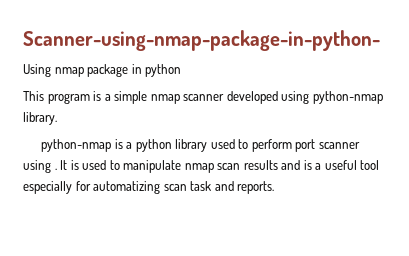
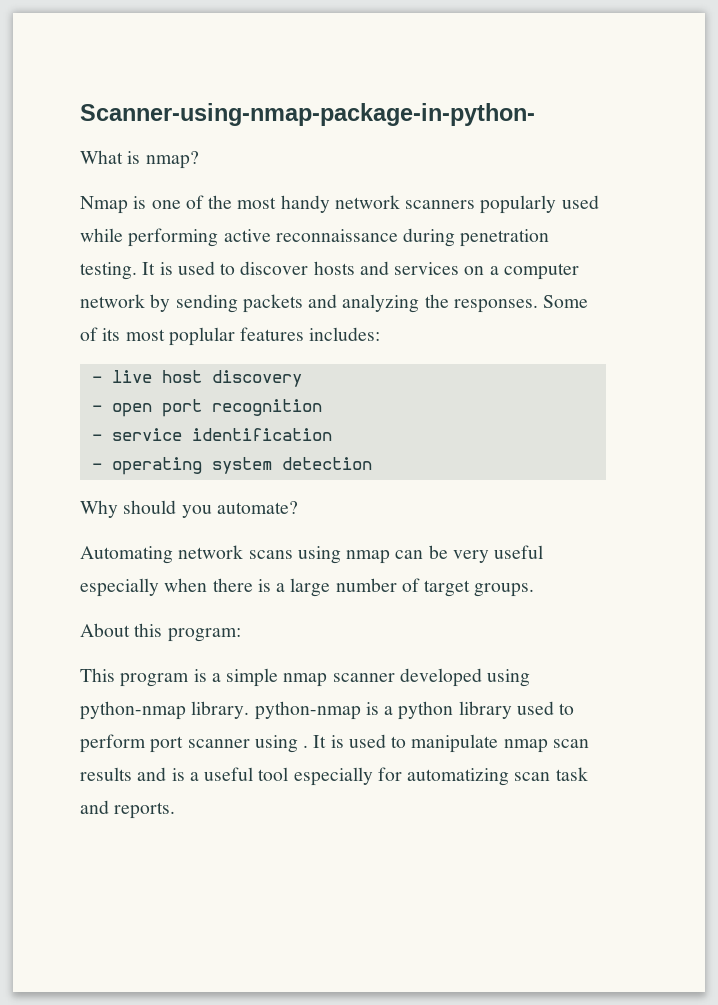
[23,64,182,77] Using nmap package in python -> [80,150,199,169] [80,195,599,214] [80,228,550,247] [80,261,579,280] [80,294,589,313] [80,327,381,346] [91,370,302,387] [91,399,322,417] [91,428,332,441] [91,457,372,475] [80,500,298,518] [80,545,544,564] [80,578,535,597] [80,623,241,642] What is nmap? // Nmap is one of the most handy network scanners popularly used while performing active reconnaissance during penetration testing. It is used to discover hosts and services on a computer network by sending packets and analyzing the responses. Some of its most poplular features includes: // - live host discovery // - open port recognition // - service identification // - operating system detection // Why should you automate? // Automating network scans using nmap can be very useful especially when there is a large number of target groups. // About this program:
(57, 118) // -> (250, 710) none

